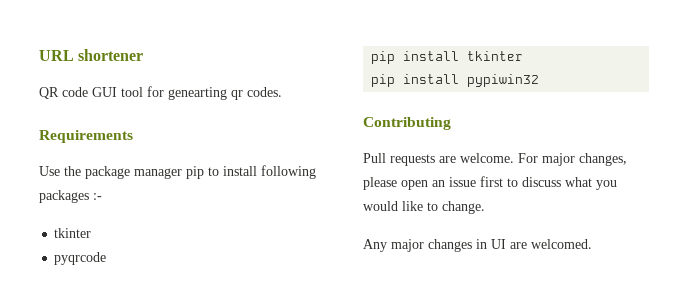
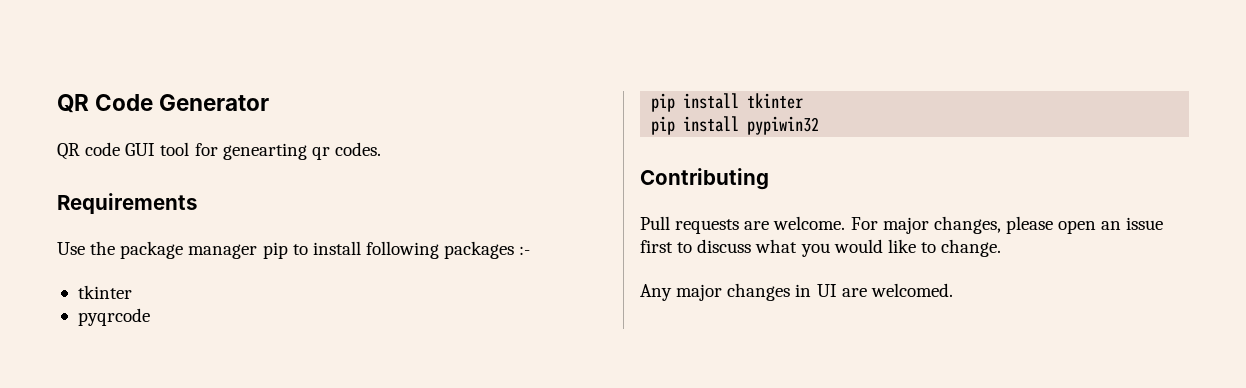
[39,49,144,61] URL shortener -> [57,94,270,113] QR Code Generator

